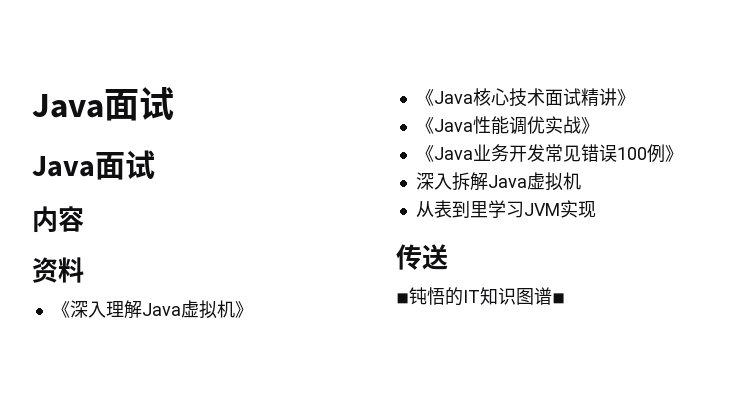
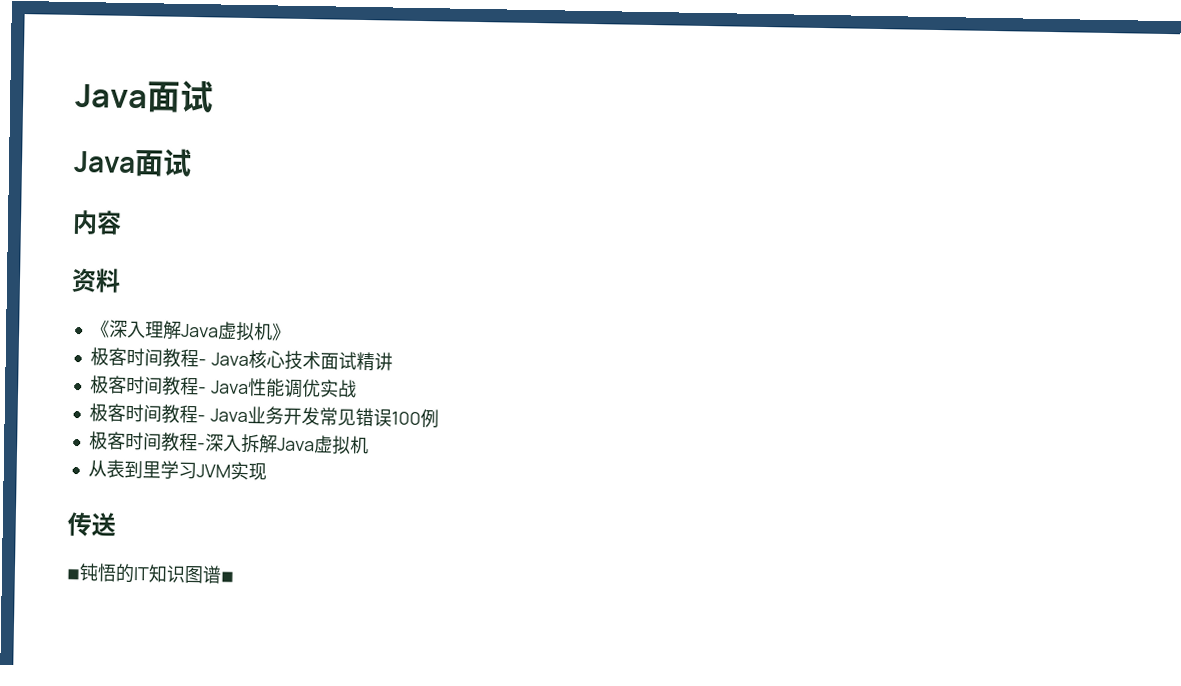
[415,89,434,106] 《 -> [89,347,207,368] 极客时间教程-
[616,89,635,106] [415,117,434,134] 》 // 《 -> [89,375,207,396] // 极客时间教程-
[580,117,599,134] [415,145,434,162] 》 // 《 -> [88,403,206,424] // 极客时间教程-
[664,145,683,162] 》 // -> [88,431,206,452] // 极客时间教程-

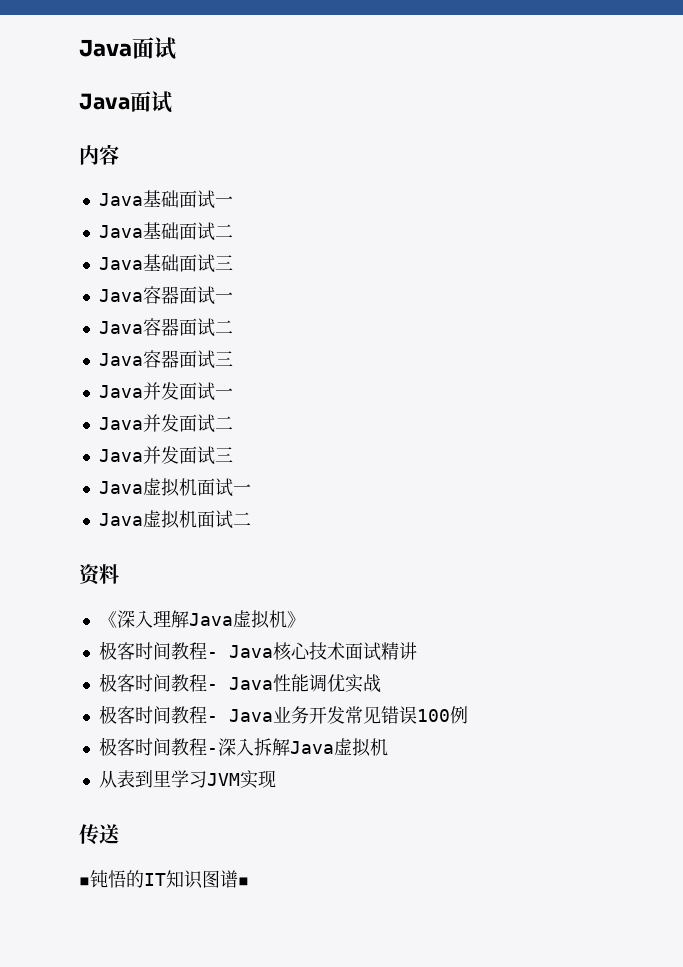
(122, 222) none -> [98,190,233,209] [98,222,233,241] [98,254,233,273] [98,286,233,305] [98,318,233,337] [98,350,233,369] [98,382,233,401] [98,414,233,433] [98,446,233,465] [98,478,251,497] [98,510,251,529] // Java基础面试一 // Java基础面试二 // Java基础面试三 // Java容器面试一 // Java容器面试二 // Java容器面试三 // Java并发面试一 // Java并发面试二 // Java并发面试三 // Java虚拟机面试一 // Java虚拟机面试二

